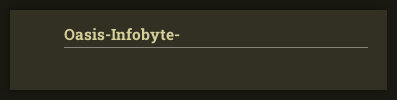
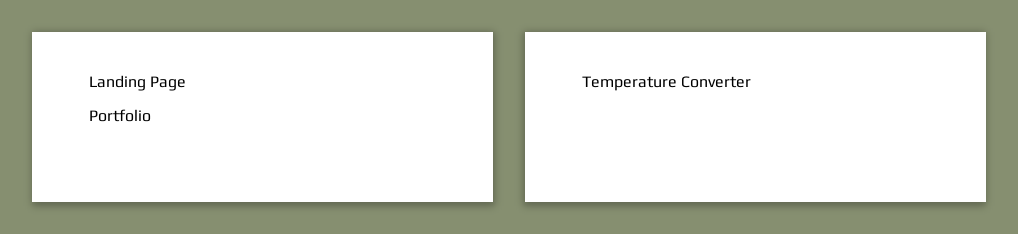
[64,28,180,44] Oasis-Infobyte- -> [89,75,187,91] [89,109,151,122] [582,76,752,91] Landing Page // Portfolio // Temperature Converter

